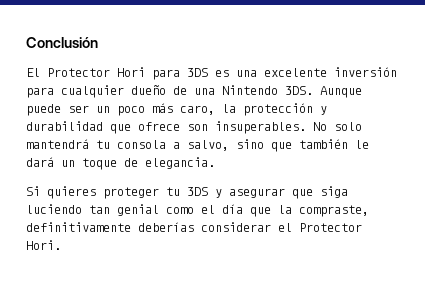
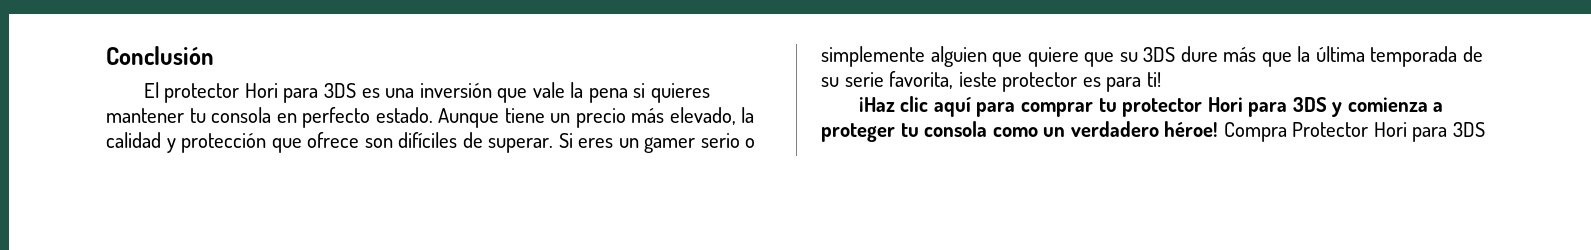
[47,68,110,77] Protector -> [164,83,240,103] protector
[264,67,397,77] [26,85,362,98] [26,103,327,116] [26,121,362,134] [26,139,369,152] [26,157,215,170] [26,186,348,199] [26,204,369,217] [26,222,362,232] [26,240,61,250] excelente inversión para cualquier dueño de una Nintendo 3DS. Aunque puede ser un poco más caro, la protección y durabilidad que ofrece son insuperables. No solo mantendrá tu consola a salvo, sino que también le dará un toque de elegancia. // Si quieres proteger tu 3DS y asegurar que siga luciendo tan genial como el día que la compraste, definitivamente deberías considerar el Protector Hori. -> [419,82,710,103] [106,107,755,128] [106,132,756,153] [821,46,1483,67] [821,71,1161,92] [858,96,1444,117] [821,121,1485,142] inversión que vale la pena si quieres mantener tu consola en perfecto estado. Aunque tiene un precio más elevado, la calidad y protección que ofrece son difíciles de superar. Si eres un gamer serio o simplemente alguien que quiere que su 3DS dure más que la última temporada de su serie favorita, ¡este protector es para ti! // ¡Haz clic aquí para comprar tu protector Hori para 3DS y comienza a proteger tu consola como un verdadero héroe! Compra Protector Hori para 3DS

